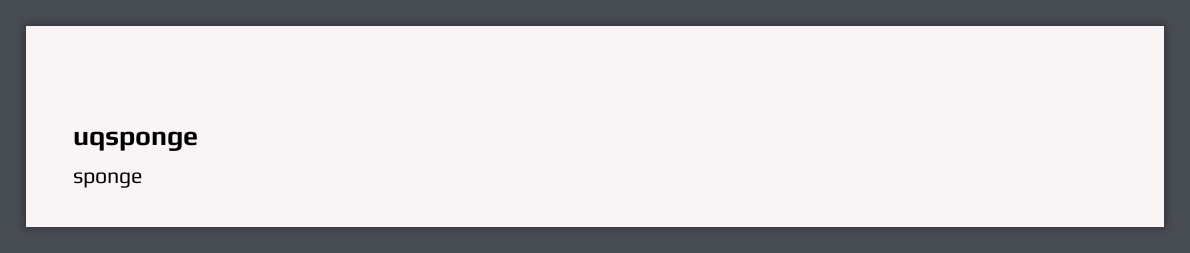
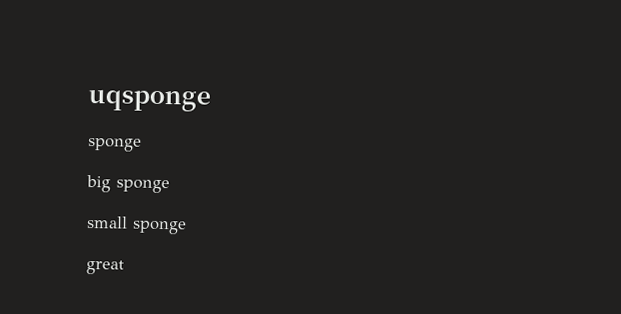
(143, 180) none -> [86,175,170,194] [87,216,187,235] [86,260,125,275] // big sponge // small sponge // great

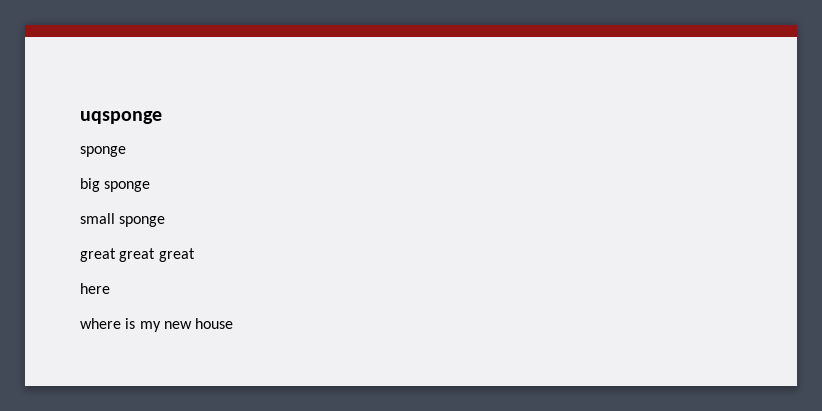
(125, 267) none -> [119,248,195,262] [80,283,110,294] [80,318,234,332] great great // here // where is my new house

